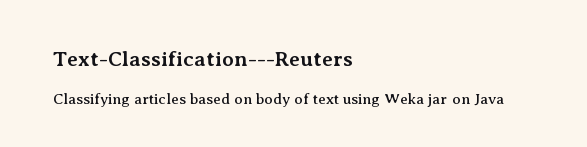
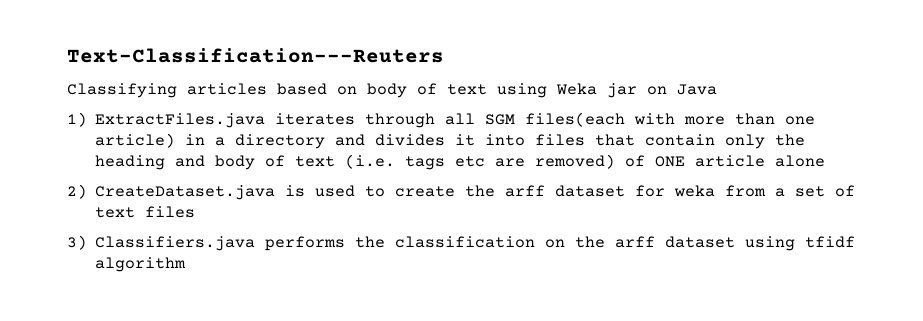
(504, 100) none -> [67,112,816,128] [95,133,806,149] [95,154,826,170] [67,184,856,200] [95,206,196,218] [67,235,856,251] [95,257,187,272] // 1) ExtractFiles.java iterates through all SGM files(each with more than one article) in a directory and divides it into files that contain only the heading and body of text (i.e. tags etc are removed) of ONE article alone // 2) CreateDataset.java is used to create the arff dataset for weka from a set of text files // 3) Classifiers.java performs the classification on the arff dataset using tfidf algorithm

